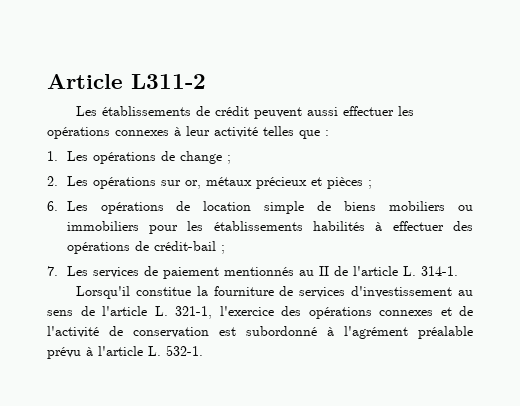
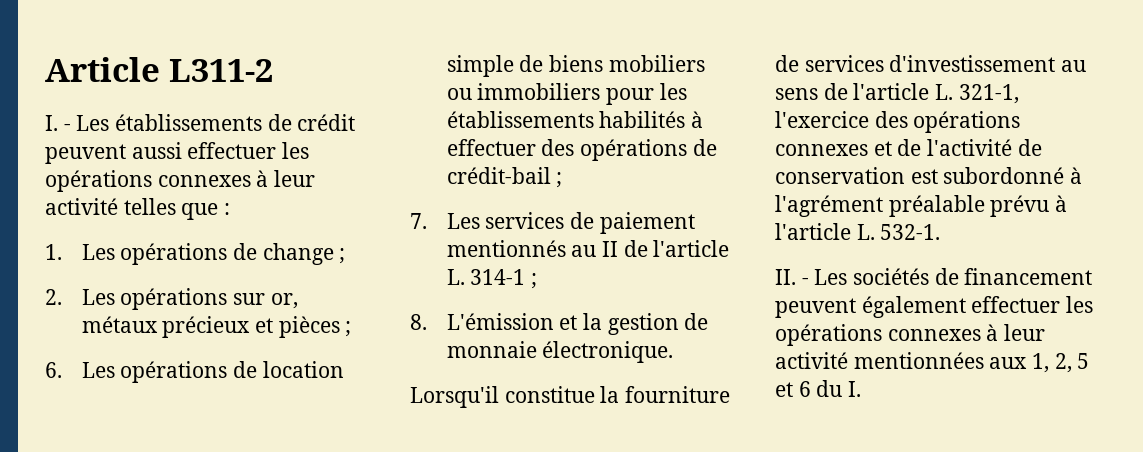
(206, 81) none -> [45,115,71,131] I. -
[420,266,458,276] 314-1. -> [470,269,538,289] [410,313,709,335] [446,341,674,363] 314-1 ; // 8. L'émission et la gestion de monnaie électronique.
(203, 350) none -> [775,268,1093,285] [775,296,1094,318] [775,324,1046,346] [775,352,1090,373] [775,380,862,397] // II. - Les sociétés de financement peuvent également effectuer les opérations connexes à leur activité mentionnées aux 1, 2, 5 et 6 du I.

